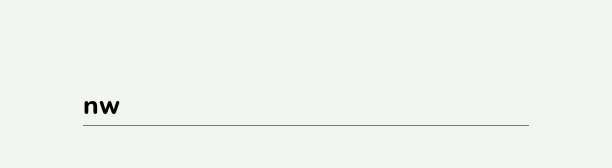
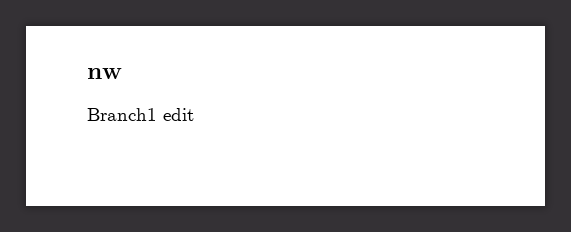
(120, 107) none -> [87,108,194,121] // Branch1 edit

